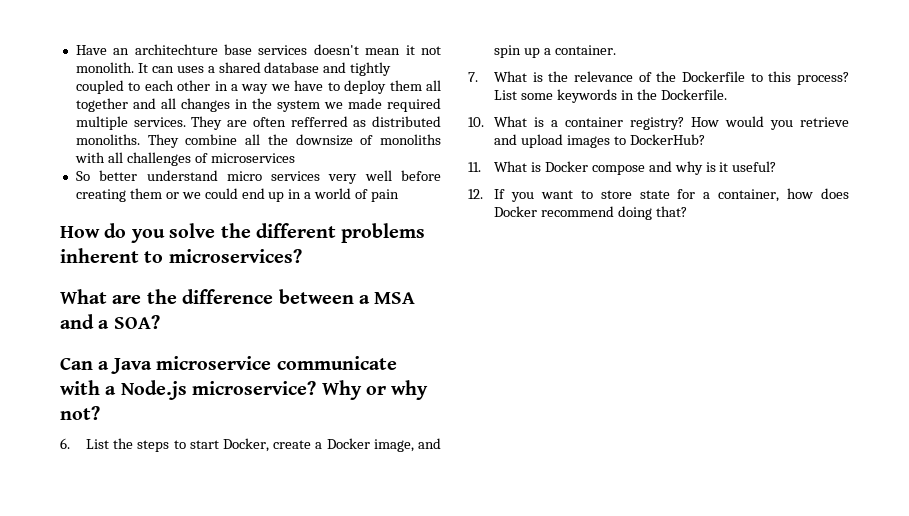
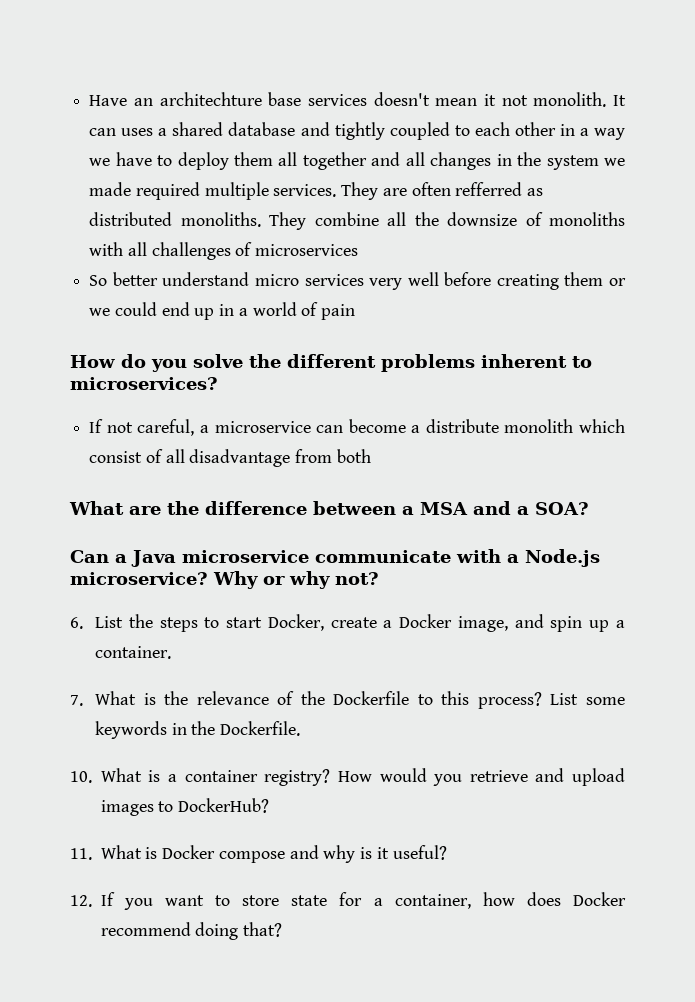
(302, 256) none -> [89,419,625,436] [89,449,371,467] // If not careful, a microservice can become a distribute monolith which consist of all disadvantage from both

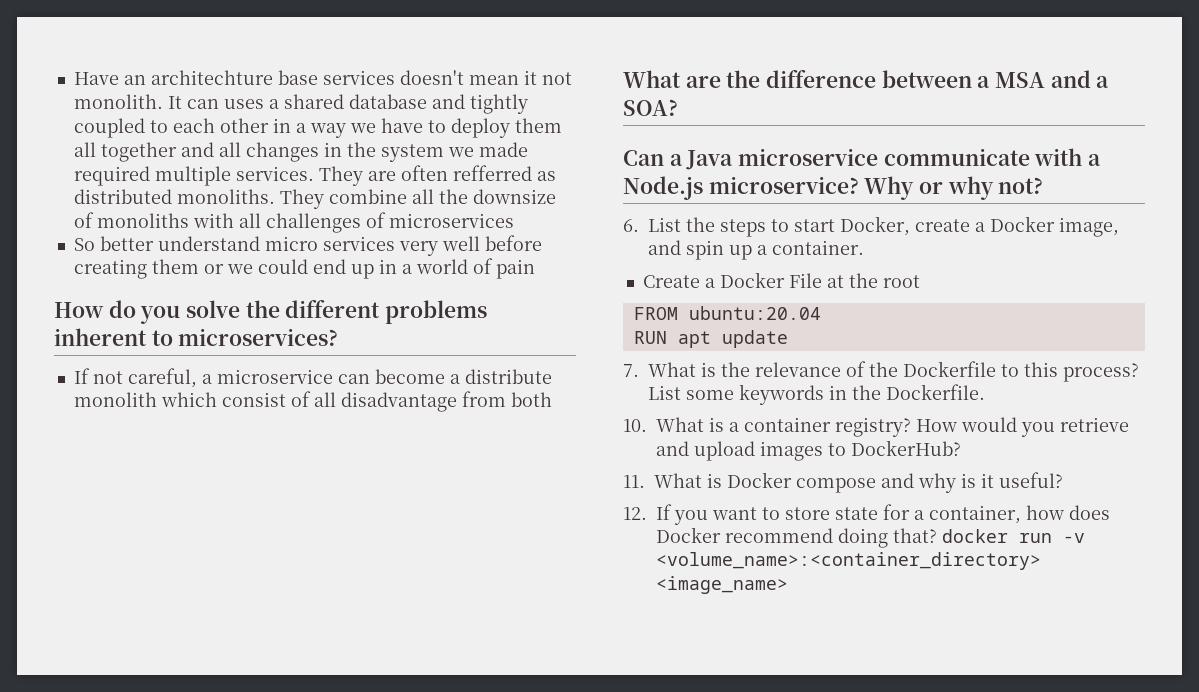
(171, 652) none -> [642,272,920,288] [633,306,821,320] [633,330,788,348] // Create a Docker File at the root // FROM ubuntu:20.04 // RUN apt update
(283, 929) none -> [942,529,1085,543] [656,552,1041,570] [656,576,788,594] docker run -v <volume_name>:<container_directory> <image_name>

